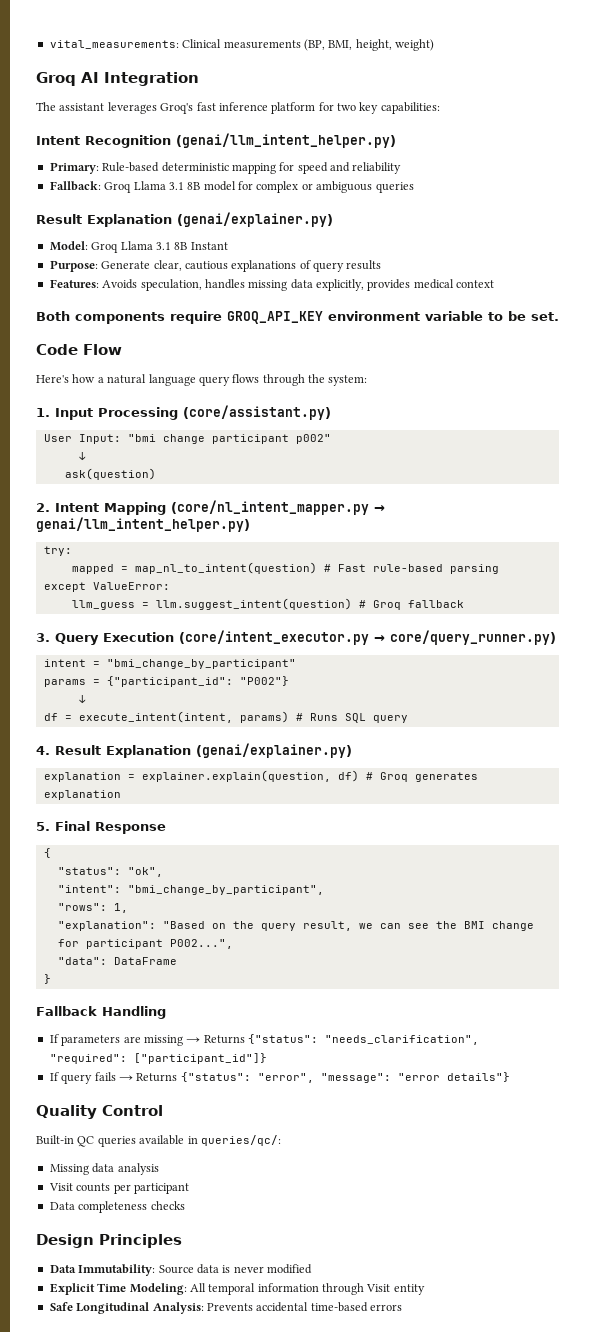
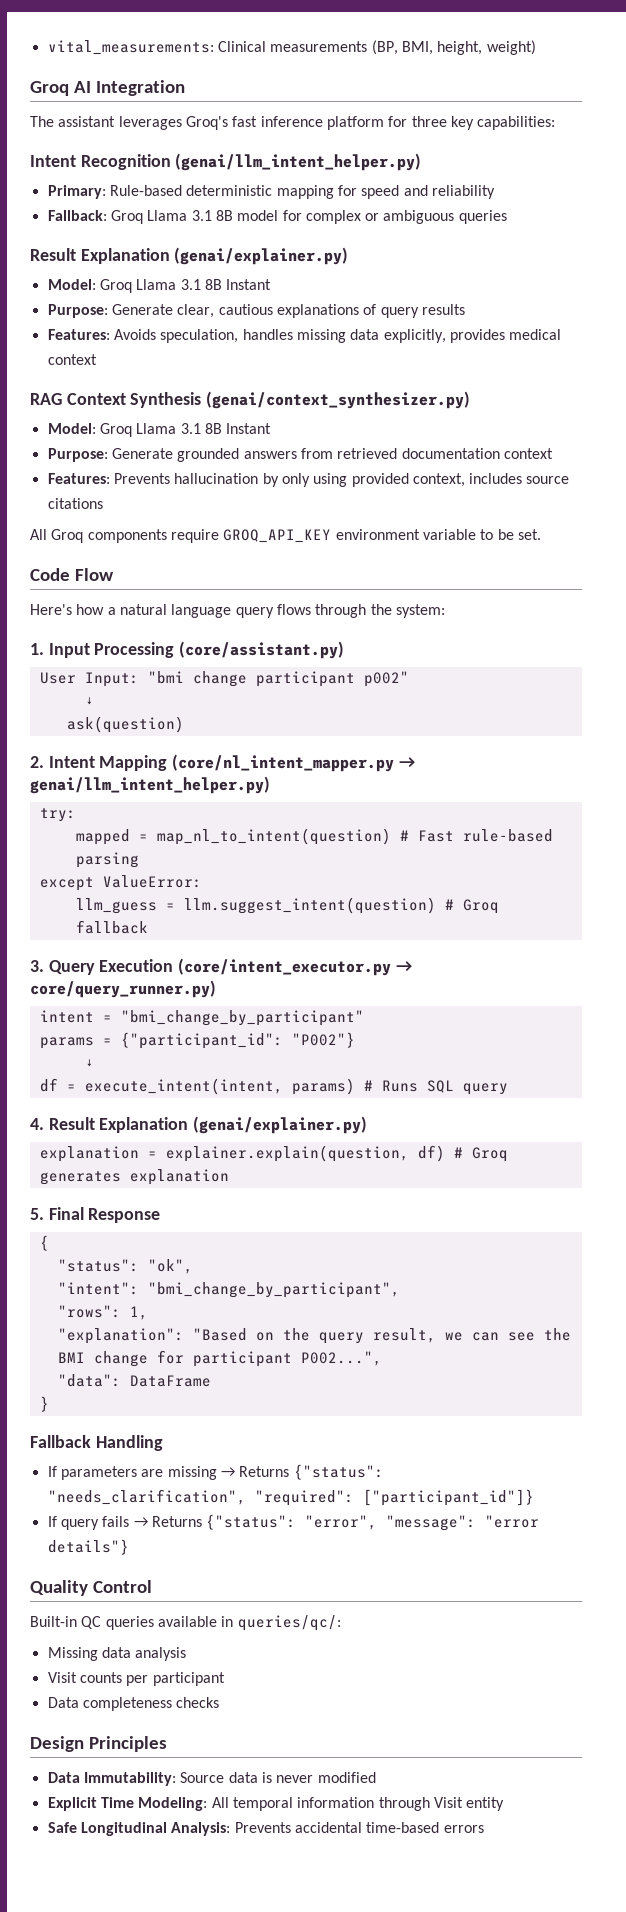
[337,103,356,111] two -> [411,116,447,127] three
[36,311,70,321] Both -> [30,391,471,409] [47,423,272,437] [47,448,553,462] [47,473,570,487] [47,498,103,509] [30,529,84,543] RAG Context Synthesis (genai/context_synthesizer.py) // Model: Groq Llama 3.1 8B Instant // Purpose: Generate grounded answers from retrieved documentation context // Features: Prevents hallucination by only using provided context, includes source citations // All Groq

